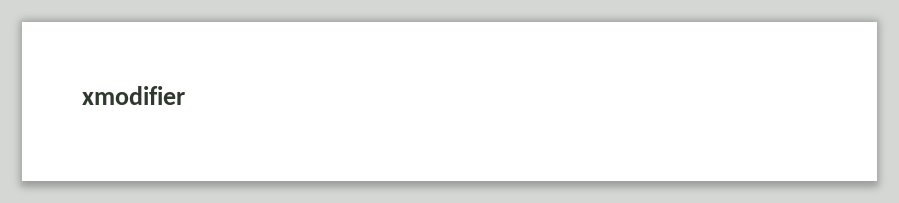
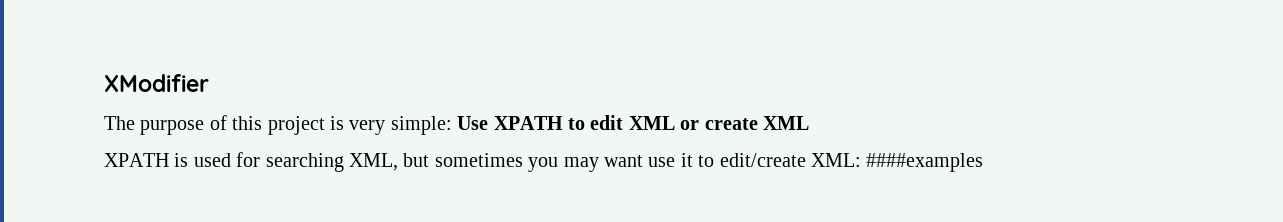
[82,86,185,105] xmodifier -> [104,74,209,92] [104,115,809,135] [104,152,984,172] XModifier // The purpose of this project is very simple: Use XPATH to edit XML or create XML // XPATH is used for searching XML, but sometimes you may want use it to edit/create XML: ####examples

